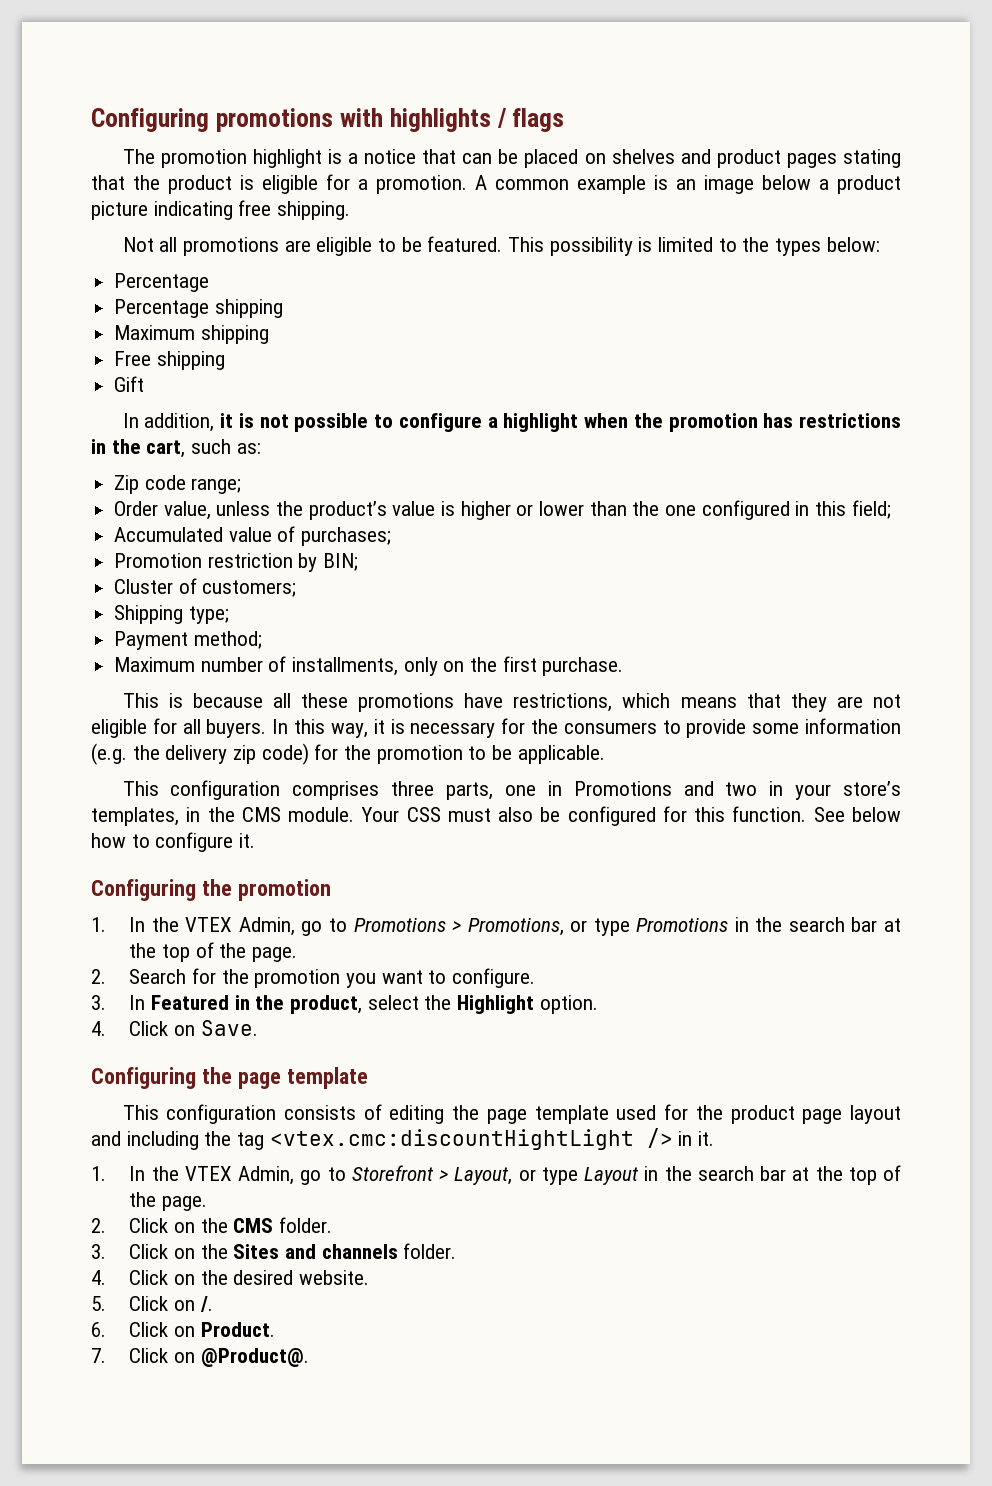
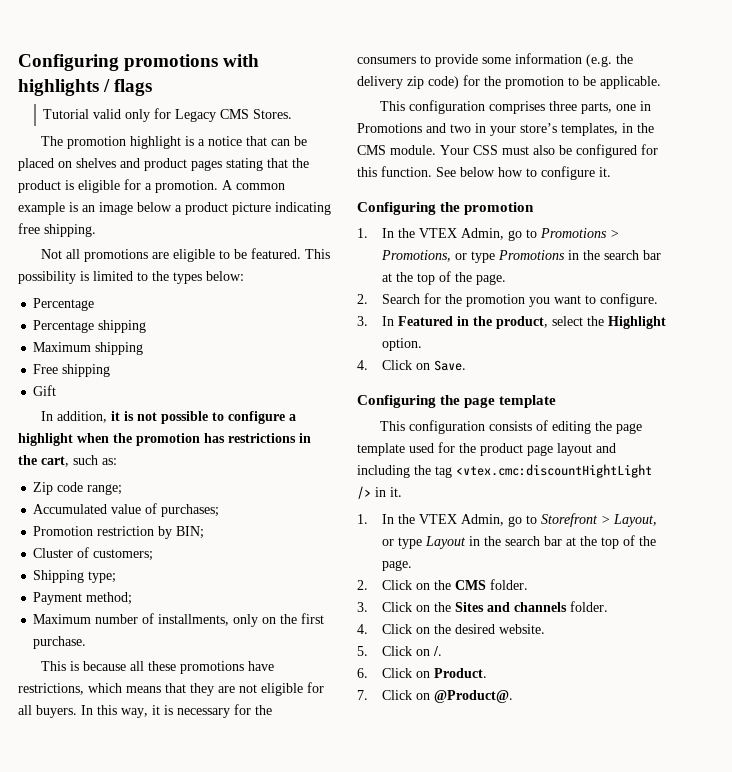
(565, 120) none -> [43,108,293,122] // Tutorial valid only for Legacy CMS Stores.
[114,500,891,520] // Order value, unless the product’s value is higher or lower than the one configured in this field; -> (123, 489) none

